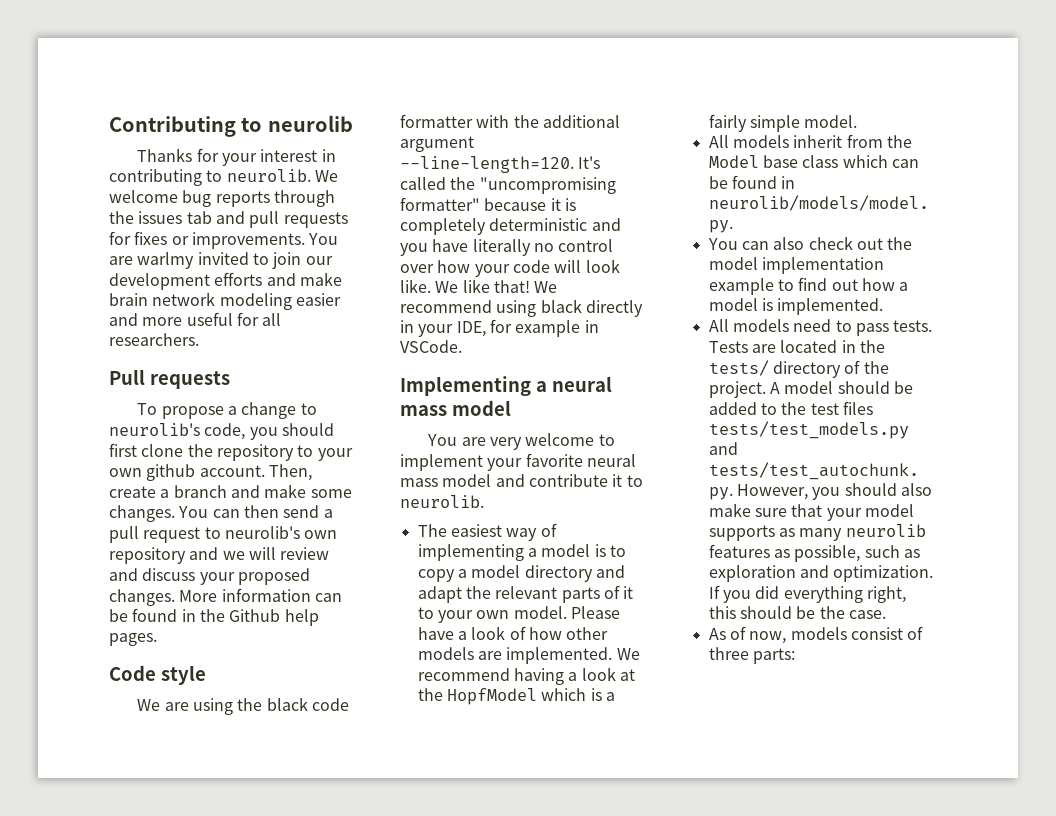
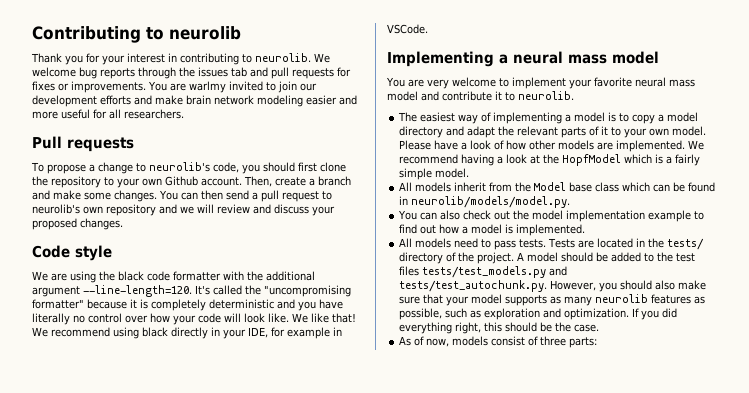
[137,148,193,162] Thanks -> [31,53,83,65] Thank you
[146,464,196,481] github -> [165,176,198,186] Github
[179,588,342,602] [109,608,319,626] [109,633,157,646] More information can be found in the Github help pages. -> (123, 224) none

